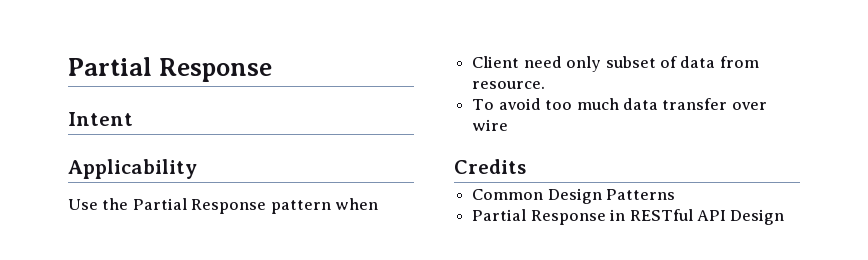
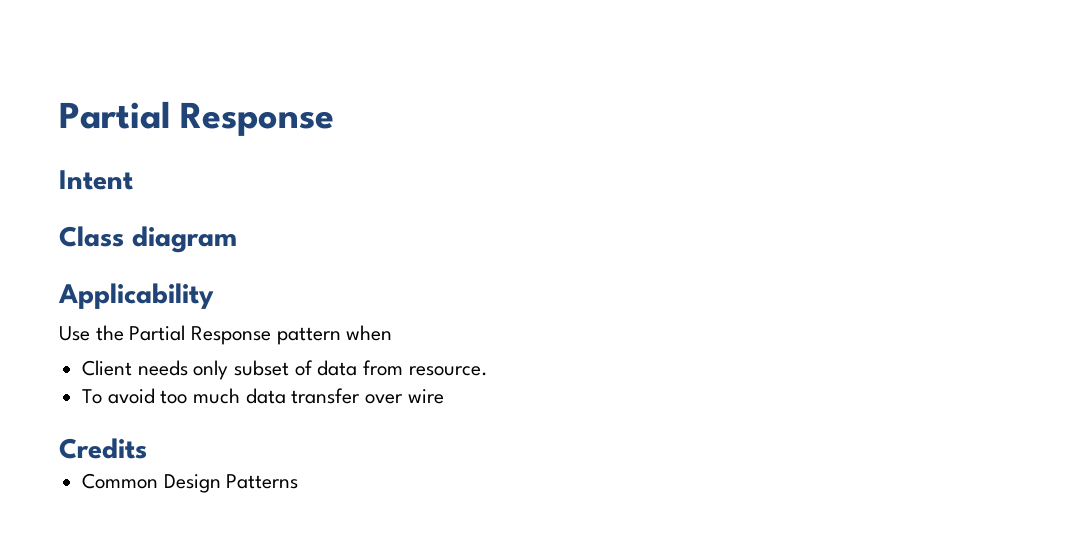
(133, 119) none -> [59,226,237,253] // Class diagram
[523,56,562,68] need -> [137,360,188,376] needs
[472,209,785,225] // Partial Response in RESTful API Design -> (299, 481) none

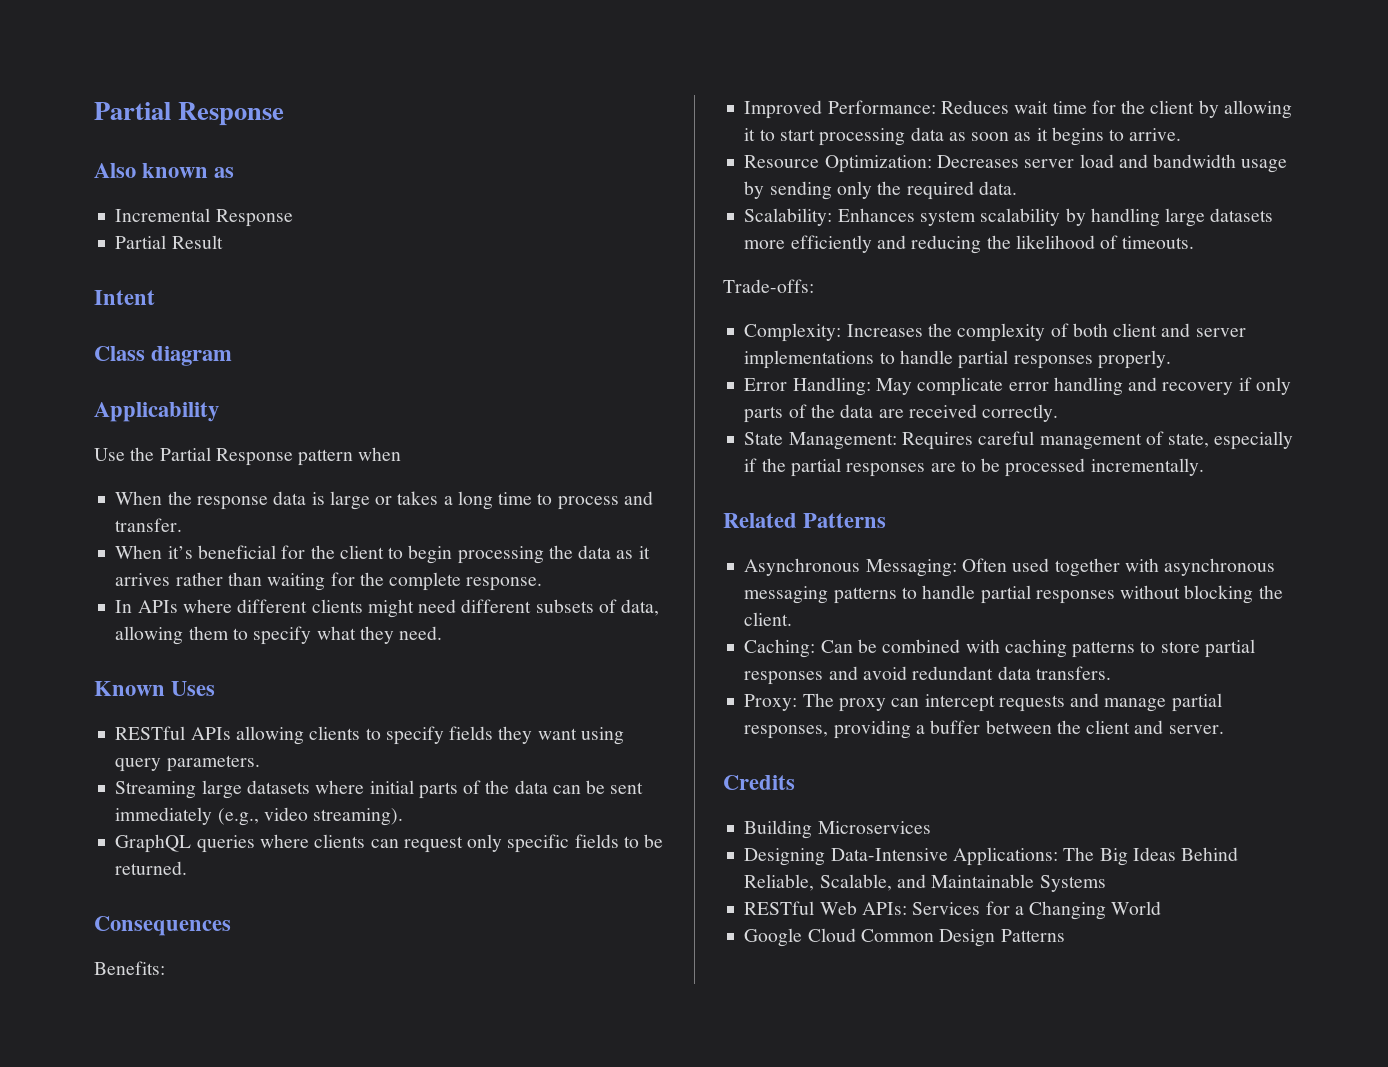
[59,101,335,136] Partial Response -> [94,102,285,126] [94,163,235,178] [115,208,293,227] [115,235,223,249] Partial Response // Also known as // Incremental Response // Partial Result
[82,360,488,380] [82,388,444,404] [59,438,147,459] Client needs only subset of data from resource. // To avoid too much data transfer over wire // Credits // -> [115,491,653,510] [115,518,183,532] [115,545,650,564] [115,572,543,591] [115,599,660,618] [115,626,443,645] [94,681,216,696] [115,726,624,745] [115,755,260,772] [115,780,644,799] [115,807,404,826] [115,834,664,853] [115,861,188,875] [94,916,231,936] [94,961,165,975] [744,100,1292,119] [744,127,1182,146] [744,154,1288,173] [744,181,1017,200] [744,208,1274,227] [744,235,1195,254] [723,279,814,293] [744,323,1246,342] [744,350,1171,369] [744,377,1291,396] [744,404,1059,423] [744,431,1294,450] [744,458,1204,477] [723,513,887,528] [744,558,1276,577] [744,585,1283,604] [744,612,793,626] [744,639,1255,658] [744,666,1111,685] [744,693,1222,712] [744,720,1224,739] [723,775,795,790] [744,820,931,839] [744,847,1239,866] [744,874,1106,892] [744,901,1162,920] [744,928,856,947] When the response data is large or takes a long time to process and transfer. // When it’s beneficial for the client to begin processing the data as it arrives rather than waiting for the complete response. // In APIs where different clients might need different subsets of data, allowing them to specify what they need. // Known Uses // RESTful APIs allowing clients to specify fields they want using query parameters. // Streaming large datasets where initial parts of the data can be sent immediately (e.g., video streaming). // GraphQL queries where clients can request only specific fields to be returned. // Consequences // Benefits: // Improved Performance: Reduces wait time for the client by allowing it to start processing data as soon as it begins to arrive. // Resource Optimization: Decreases server load and bandwidth usage by sending only the required data. // Scalability: Enhances system scalability by handling large datasets more efficiently and reducing the likelihood of timeouts. // Trade-offs: // Complexity: Increases the complexity of both client and server implementations to handle partial responses properly. // Error Handling: May complicate error handling and recovery if only parts of the data are received correctly. // State Management: Requires careful management of state, especially if the partial responses are to be processed incrementally. // Related Patterns // Asynchronous Messaging: Often used together with asynchronous messaging patterns to handle partial responses without blocking the client. // Caching: Can be combined with caching patterns to store partial responses and avoid redundant data transfers. // Proxy: The proxy can intercept requests and manage partial responses, providing a buffer between the client and server. // Credits // Building Microservices // Designing Data-Intensive Applications: The Big Ideas Behind Reliable, Scalable, and Maintainable Systems // RESTful Web APIs: Services for a Changing World // Google Cloud

